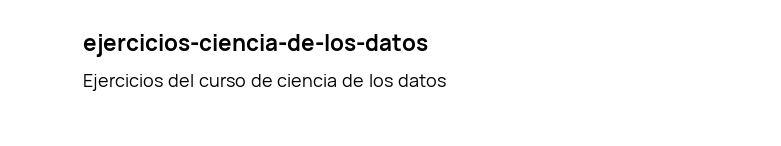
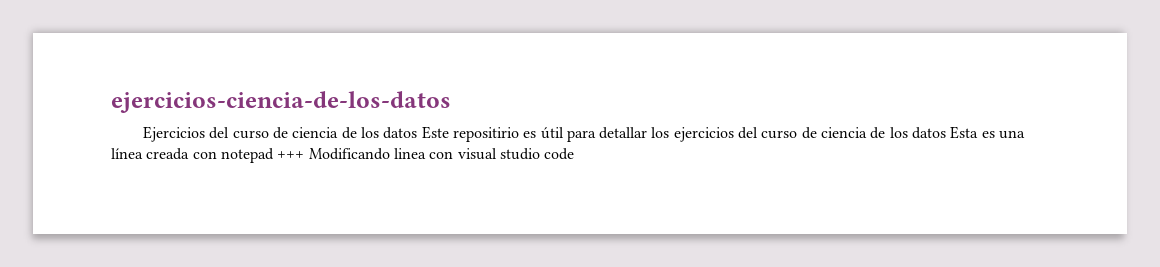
(447, 80) none -> [421,126,1025,142] [111,148,575,163] Este repositirio es útil para detallar los ejercicios del curso de ciencia de los datos Esta es una línea creada con notepad +++ Modificando linea con visual studio code

